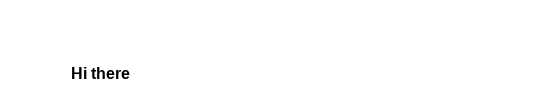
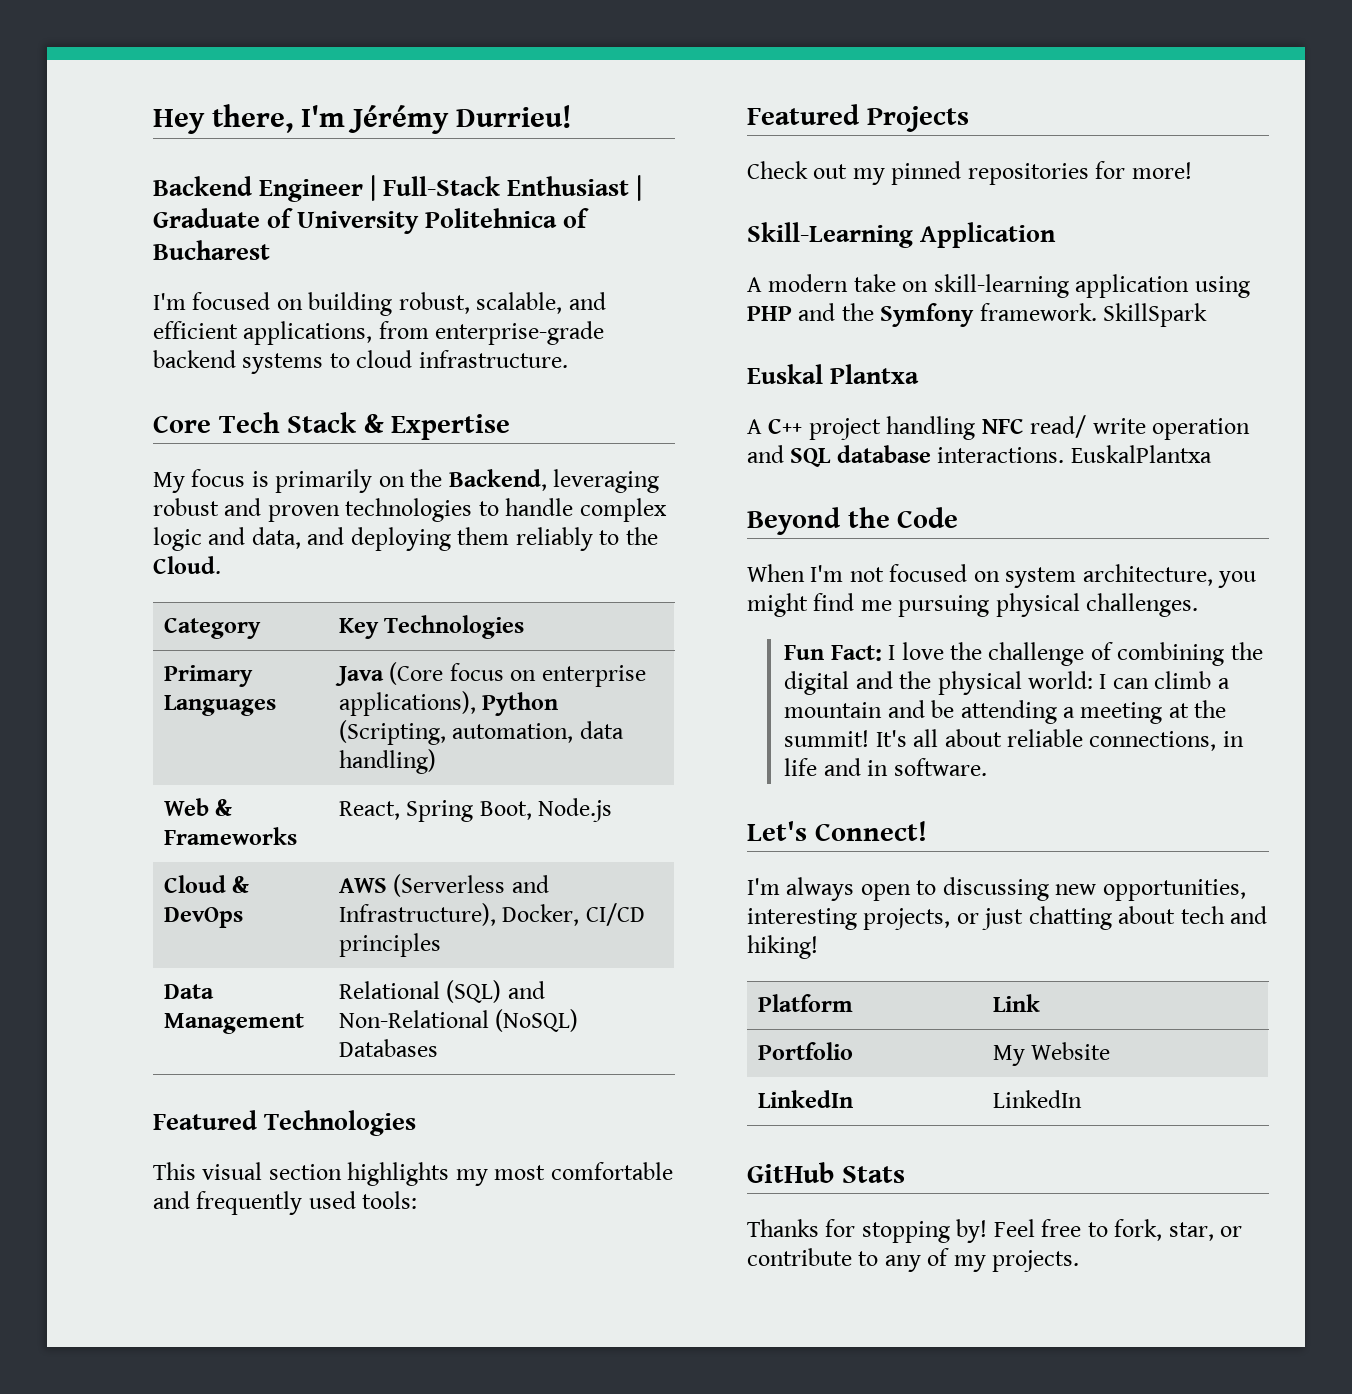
[71,67,131,79] Hi there -> [153,104,573,134] [153,175,643,202] [153,208,590,234] [153,240,270,260] [153,292,606,316] [153,321,605,345] [153,350,568,374] [153,412,511,440] [153,469,660,493] [153,498,667,522] [153,527,658,551] [153,556,221,574] [163,618,261,639] [338,615,525,639] [163,665,253,687] [163,695,276,716] [334,662,646,687] [338,691,559,716] [338,720,624,745] [338,749,436,774] [163,798,233,816] [163,827,297,845] [338,798,613,822] [163,875,250,893] [163,907,243,928] [338,874,549,897] [338,903,645,926] [338,933,441,957] [163,984,214,999] [163,1013,304,1034] [338,980,545,1003] [338,1009,579,1032] [338,1039,438,1057] [153,1110,417,1136] [153,1162,673,1186] [153,1191,418,1215] [747,104,969,132] [747,161,1192,185] [747,222,1057,248] [747,274,1250,298] [747,303,1208,327] [747,364,920,384] [747,415,1251,440] [747,445,1212,467] [747,507,959,535] [747,564,1257,588] [747,593,1199,617] [784,642,1263,666] [784,671,1230,695] [784,700,1227,724] [784,729,1244,751] [784,758,987,776] [747,821,927,841] [747,877,1246,901] [747,906,1268,930] [747,935,818,959] [757,994,853,1012] [992,994,1040,1012] [757,1042,853,1060] [992,1042,1111,1066] [757,1090,853,1108] [992,1090,1082,1108] [747,1162,905,1183] [747,1219,1243,1243] [747,1248,1080,1272] Hey there, I'm Jérémy Durrieu! // Backend Engineer | Full-Stack Enthusiast | Graduate of University Politehnica of Bucharest // I'm focused on building robust, scalable, and efficient applications, from enterprise-grade backend systems to cloud infrastructure. // Core Tech Stack & Expertise // My focus is primarily on the Backend, leveraging robust and proven technologies to handle complex logic and data, and deploying them reliably to the Cloud. // Category | Key Technologies // Primary Languages | Java (Core focus on enterprise applications), Python (Scripting, automation, data handling) // Web & Frameworks | React, Spring Boot, Node.js // Cloud & DevOps | AWS (Serverless and Infrastructure), Docker, CI/CD principles // Data Management | Relational (SQL) and Non-Relational (NoSQL) Databases // Featured Technologies // This visual section highlights my most comfortable and frequently used tools: // Featured Projects // Check out my pinned repositories for more! // Skill-Learning Application // A modern take on skill-learning application using PHP and the Symfony framework. SkillSpark // Euskal Plantxa // A C++ project handling NFC read/ write operation and SQL database interactions. EuskalPlantxa // Beyond the Code // When I'm not focused on system architecture, you might find me pursuing physical challenges. // Fun Fact: I love the challenge of combining the digital and the physical world: I can climb a mountain and be attending a meeting at the summit! It's all about reliable connections, in life and in software. // Let's Connect! // I'm always open to discussing new opportunities, interesting projects, or just chatting about tech and hiking! // Platform | Link // Portfolio | My Website // LinkedIn | LinkedIn // GitHub Stats // Thanks for stopping by! Feel free to fork, star, or contribute to any of my projects.

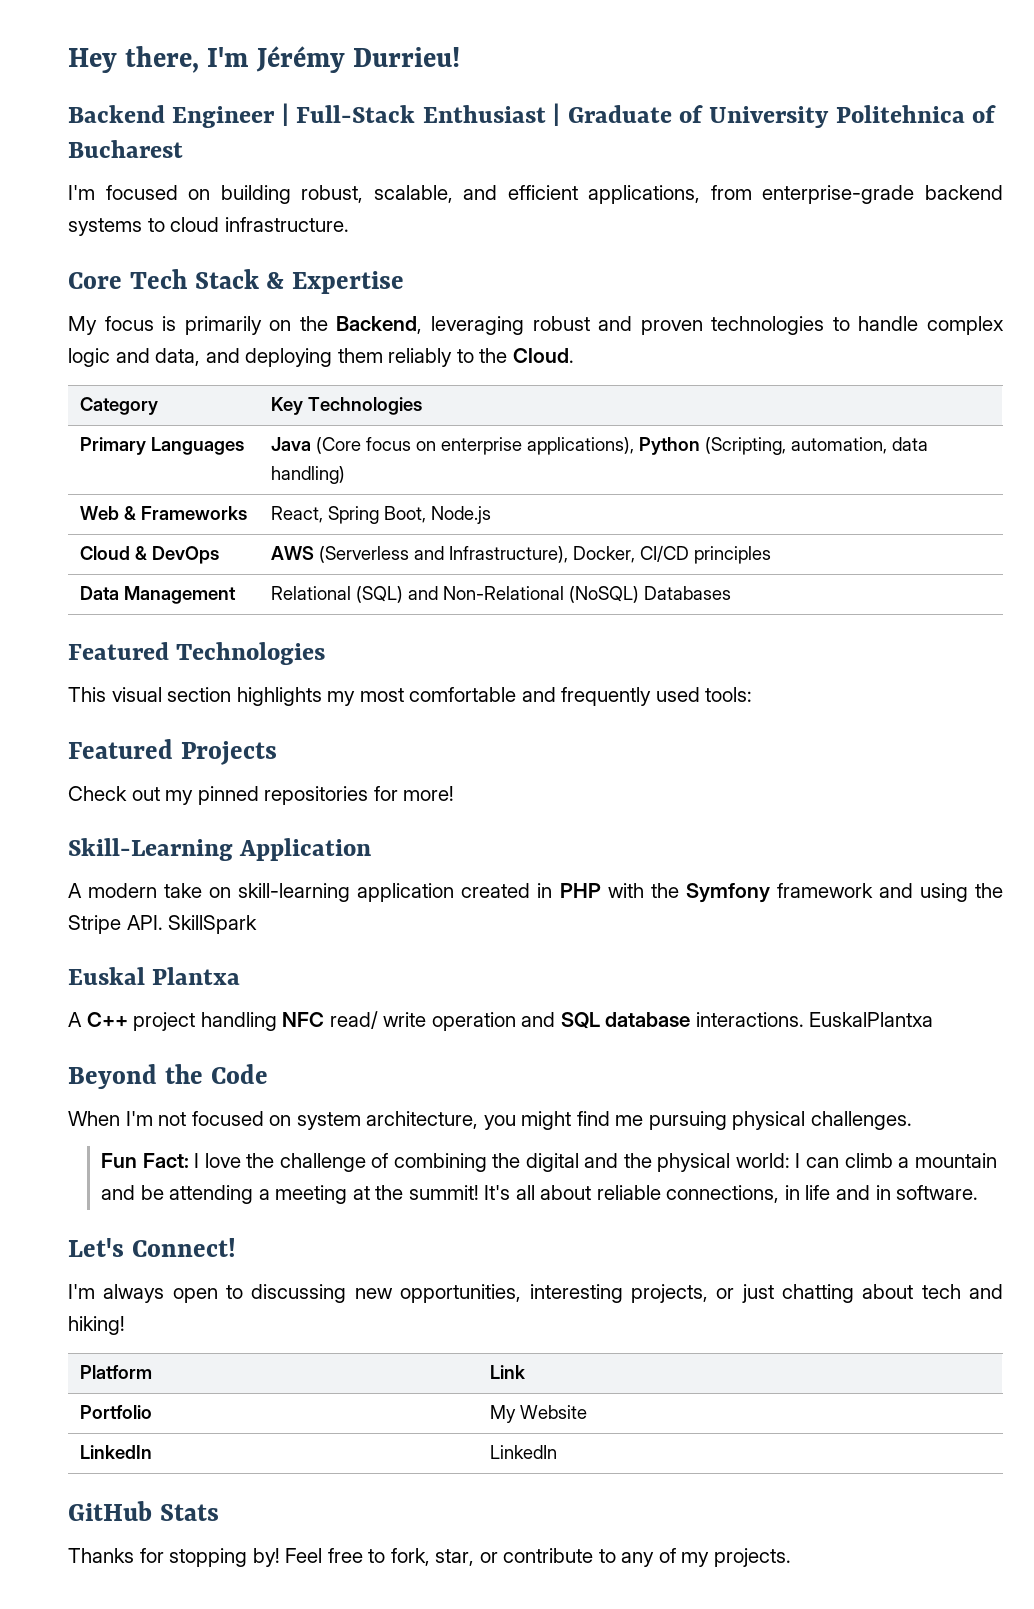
[1194,276,1250,298] [747,303,1097,327] using PHP and the Symfony framework. -> [461,883,1004,903] [68,915,163,934] created in PHP with the Symfony framework and using the Stripe API.

